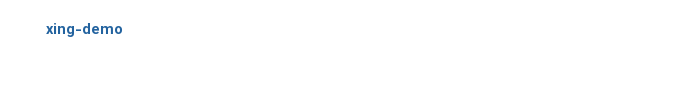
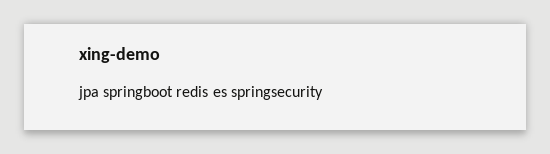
(123, 30) none -> [78,86,323,100] // jpa springboot redis es springsecurity

